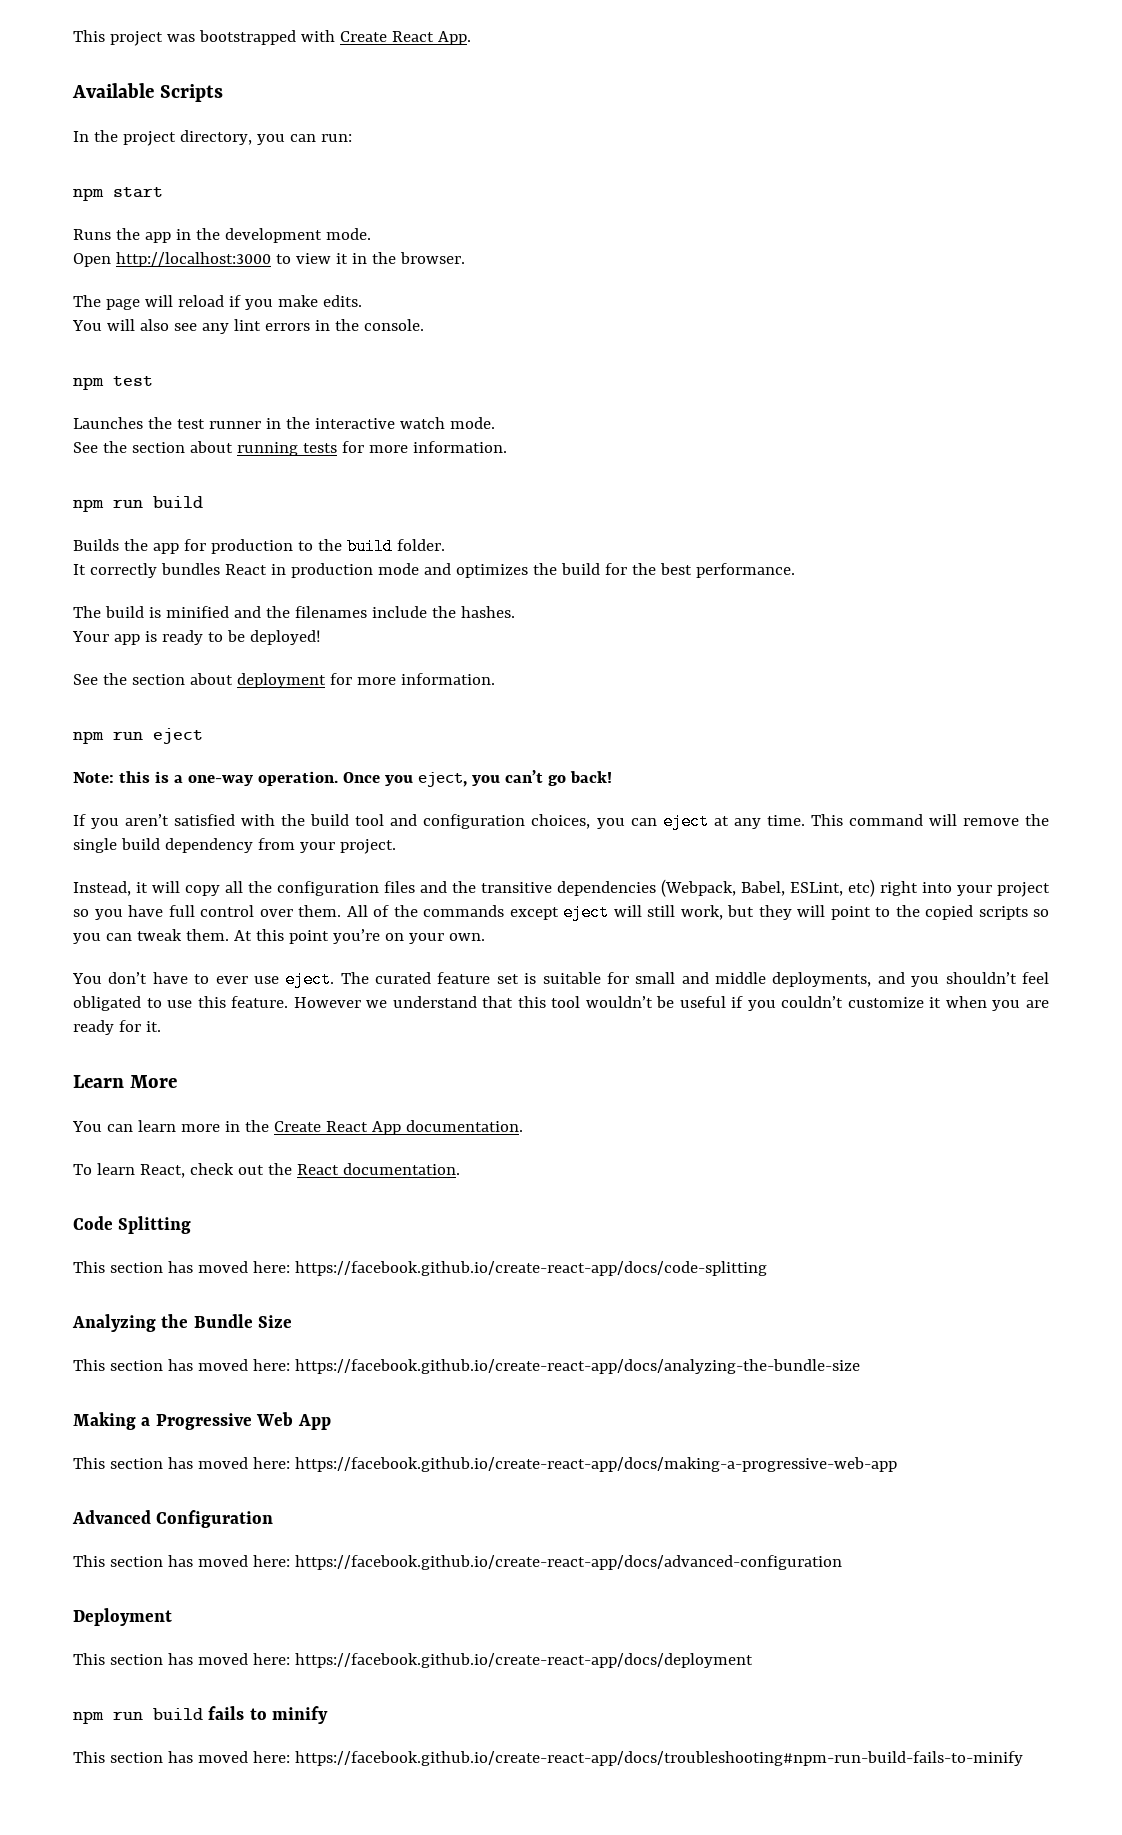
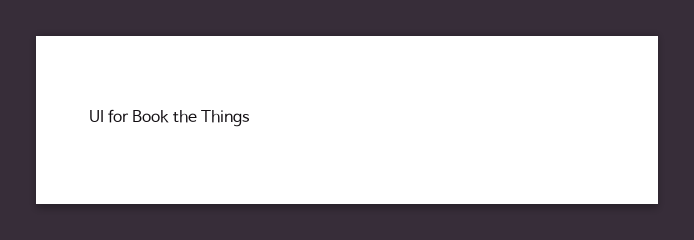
[73,30,471,46] [72,83,223,102] [73,130,352,146] [73,187,163,201] [73,228,371,243] [73,252,465,267] [73,295,362,310] [72,319,424,334] [73,376,153,390] [73,417,495,429] [73,441,507,456] [73,496,203,512] [73,538,445,555] [73,563,795,578] [73,606,515,618] [72,630,321,645] [73,673,495,688] [73,728,203,744] [73,770,612,787] [73,813,1049,830] [73,838,396,854] [73,879,1050,897] [73,904,1049,921] [73,929,485,944] [72,971,1050,988] [73,996,1049,1011] [73,1020,161,1035] [73,1075,177,1088] [72,1120,523,1135] [73,1163,460,1178] [73,1216,192,1234] [73,1261,767,1276] [72,1314,293,1332] [73,1359,860,1374] [73,1412,331,1430] [73,1457,897,1472] [72,1510,274,1528] [73,1555,842,1570] [73,1608,172,1626] [73,1653,753,1668] [73,1706,329,1724] [73,1751,1023,1766] This project was bootstrapped with Create React App. // Available Scripts // In the project directory, you can run: // npm start // Runs the app in the development mode. // Open http://localhost:3000 to view it in the browser. // The page will reload if you make edits. // You will also see any lint errors in the console. // npm test // Launches the test runner in the interactive watch mode. // See the section about running tests for more information. // npm run build // Builds the app for production to the build folder. // It correctly bundles React in production mode and optimizes the build for the best performance. // The build is minified and the filenames include the hashes. // Your app is ready to be deployed! // See the section about deployment for more information. // npm run eject // Note: this is a one-way operation. Once you eject, you can’t go back! // If you aren’t satisfied with the build tool and configuration choices, you can eject at any time. This command will remove the single build dependency from your project. // Instead, it will copy all the configuration files and the transitive dependencies (Webpack, Babel, ESLint, etc) right into your project so you have full control over them. All of the commands except eject will still work, but they will point to the copied scripts so you can tweak them. At this point you’re on your own. // You don’t have to ever use eject. The curated feature set is suitable for small and middle deployments, and you shouldn’t feel obligated to use this feature. However we understand that this tool wouldn’t be useful if you couldn’t customize it when you are ready for it. // Learn More // You can learn more in the Create React App documentation. // To learn React, check out the React documentation. // Code Splitting // This section has moved here: https://facebook.github.io/create-react-app/docs/code-splitting // Analyzing the Bundle Size // This section has moved here: https://facebook.github.io/create-react-app/docs/analyzing-the-bundle-size // Making a Progressive Web App // This section has moved here: https://facebook.github.io/create-react-app/docs/making-a-progressive-web-app // Advanced Configuration // This section has moved here: https://facebook.github.io/create-react-app/docs/advanced-configuration // Deployment // This section has moved here: https://facebook.github.io/create-react-app/docs/deployment // npm run build fails to minify // This section has moved here: https://facebook.github.io/create-react-app/docs/troubleshooting#npm-run-build-fails-to-minify -> [89,109,250,127] UI for Book the Things

